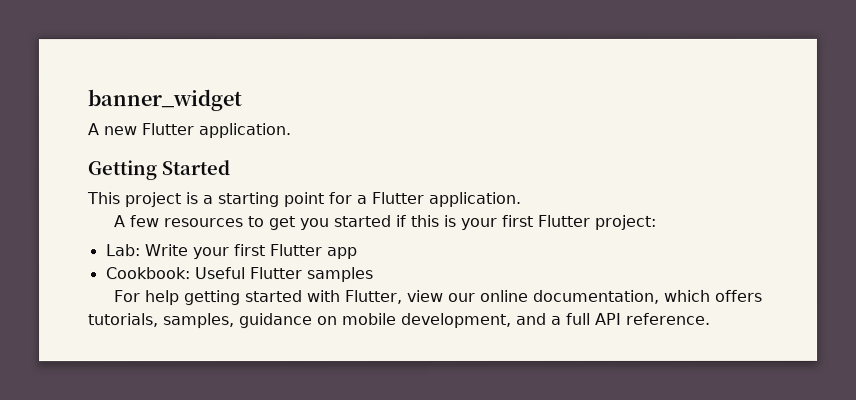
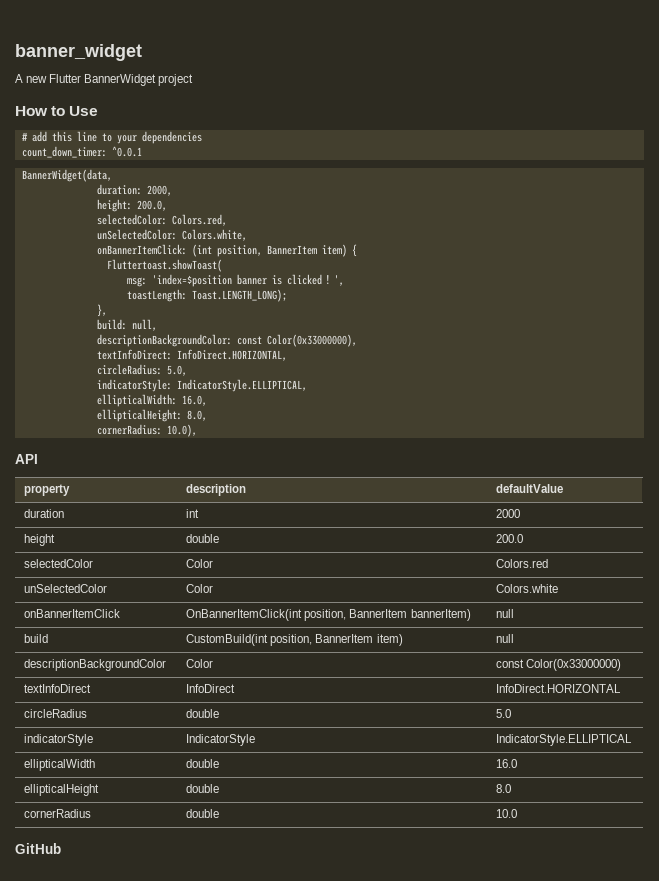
[198,123,291,139] [87,160,230,181] [86,191,522,208] [113,214,657,231] [105,244,358,260] [105,267,374,283] [113,289,763,306] [88,312,711,329] application. // Getting Started // This project is a starting point for a Flutter application. // A few resources to get you started if this is your first Flutter project: // Lab: Write your first Flutter app // Cookbook: Useful Flutter samples // For help getting started with Flutter, view our online documentation, which offers tutorials, samples, guidance on mobile development, and a full API reference. -> [84,74,194,86] [15,106,99,116] [21,131,202,144] [21,146,142,158] [21,169,112,182] [96,184,172,196] [96,199,167,212] [96,214,227,226] [96,229,247,241] [96,244,357,257] [106,259,222,272] [126,274,344,287] [126,289,287,302] [96,304,107,317] [96,319,157,331] [96,334,357,347] [96,349,287,361] [96,364,187,376] [96,379,307,392] [96,394,207,407] [96,409,207,422] [96,424,197,437] [15,454,38,464] [24,484,71,496] [186,484,247,496] [496,484,564,493] [24,509,65,518] [186,509,200,518] [496,509,521,518] [24,534,56,546] [186,534,220,543] [496,534,524,543] [24,559,94,568] [186,559,214,568] [496,559,549,568] [24,584,108,593] [186,584,214,593] [496,584,559,593] [24,609,121,618] [186,609,471,621] [496,609,515,618] [24,634,49,643] [186,634,403,646] [496,634,515,643] [24,659,167,671] [186,659,214,668] [496,659,622,671] [24,684,92,693] [186,684,236,693] [496,684,622,693] [24,709,88,718] [186,709,220,718] [496,709,512,718] [24,734,94,746] [186,734,256,746] [496,734,633,746] [24,759,96,771] [186,759,220,768] [496,759,518,768] [24,784,100,796] [186,784,220,793] [496,784,512,793] [24,809,92,818] [186,809,220,818] [496,809,518,818] [15,843,61,854] BannerWidget project // How to Use // # add this line to your dependencies // count_down_timer: ^0.0.1 // BannerWidget(data, // duration: 2000, // height: 200.0, // selectedColor: Colors.red, // unSelectedColor: Colors.white, // onBannerItemClick: (int position, BannerItem item) { // Fluttertoast.showToast( // msg: 'index=$position banner is clicked！', // toastLength: Toast.LENGTH_LONG); // }, // build: null, // descriptionBackgroundColor: const Color(0x33000000), // textInfoDirect: InfoDirect.HORIZONTAL, // circleRadius: 5.0, // indicatorStyle: IndicatorStyle.ELLIPTICAL, // ellipticalWidth: 16.0, // ellipticalHeight: 8.0, // cornerRadius: 10.0), // API // property | description | defaultValue // duration | int | 2000 // height | double | 200.0 // selectedColor | Color | Colors.red // unSelectedColor | Color | Colors.white // onBannerItemClick | OnBannerItemClick(int position, BannerItem bannerItem) | null // build | CustomBuild(int position, BannerItem item) | null // descriptionBackgroundColor | Color | const Color(0x33000000) // textInfoDirect | InfoDirect | InfoDirect.HORIZONTAL // circleRadius | double | 5.0 // indicatorStyle | IndicatorStyle | IndicatorStyle.ELLIPTICAL // ellipticalWidth | double | 16.0 // ellipticalHeight | double | 8.0 // cornerRadius | double | 10.0 // GitHub

